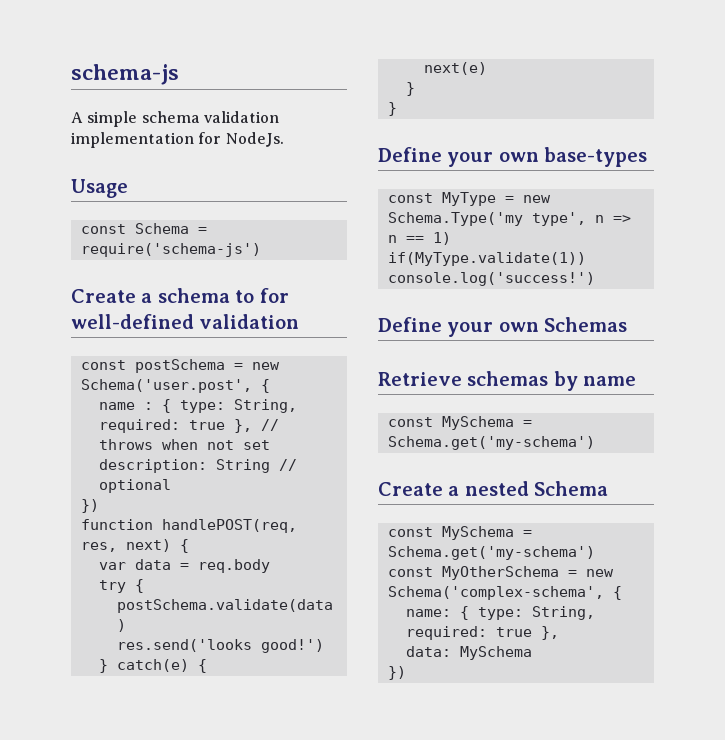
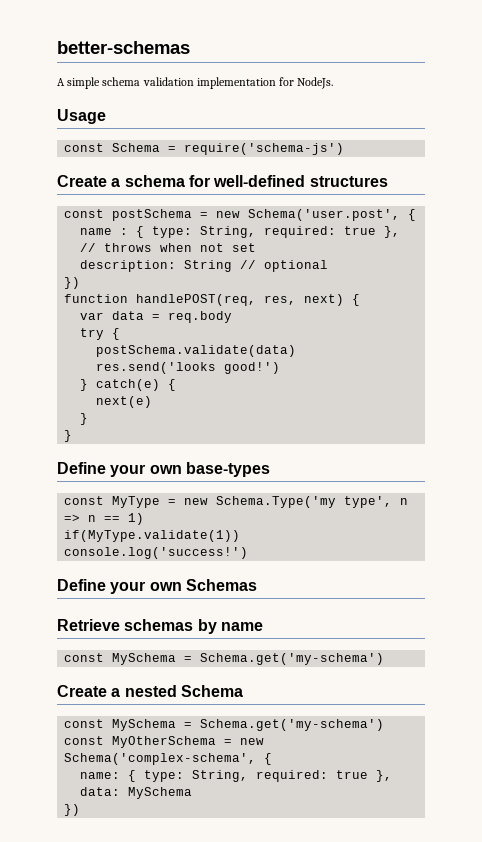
[71,64,179,85] schema-js -> [57,41,190,54] better-schemas
[235,290,255,303] to -> (185, 181) none
[199,314,300,329] validation -> [309,176,388,187] structures

